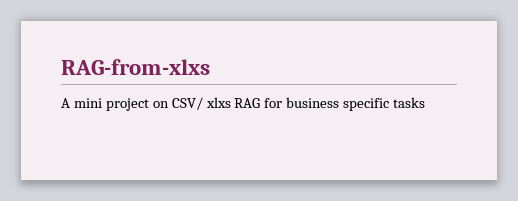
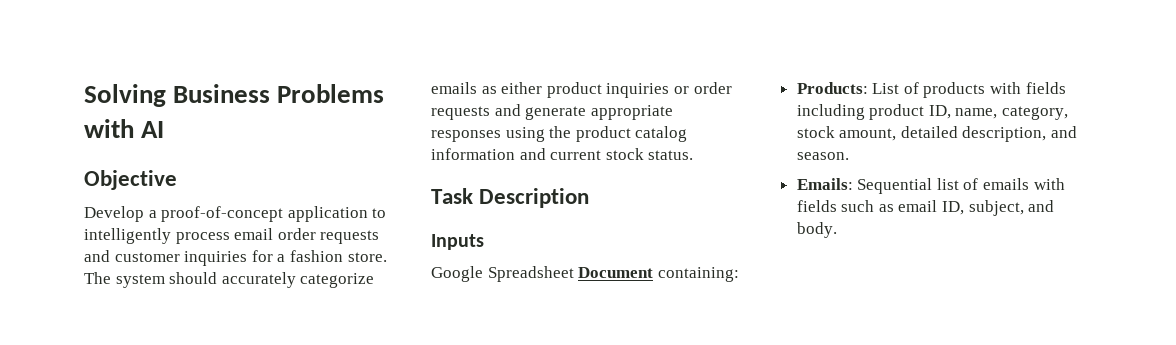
[61,59,210,75] [61,97,426,111] RAG-from-xlxs // A mini project on CSV/ xlxs RAG for business specific tasks -> [84,84,385,107] [84,119,165,138] [84,170,177,190] [84,206,387,222] [84,228,380,244] [84,250,387,266] [84,272,375,288] [431,82,732,98] [431,104,673,120] [431,126,688,142] [431,148,694,160] [431,188,590,208] [431,234,484,250] [431,266,739,282] [796,82,1066,98] [796,104,1069,120] [796,126,1078,142] [796,152,849,160] [796,178,1065,194] [796,200,1055,216] [796,222,837,238] Solving Business Problems with AI // Objective // Develop a proof-of-concept application to intelligently process email order requests and customer inquiries for a fashion store. The system should accurately categorize emails as either product inquiries or order requests and generate appropriate responses using the product catalog information and current stock status. // Task Description // Inputs // Google Spreadsheet Document containing: // Products: List of products with fields including product ID, name, category, stock amount, detailed description, and season. // Emails: Sequential list of emails with fields such as email ID, subject, and body.

